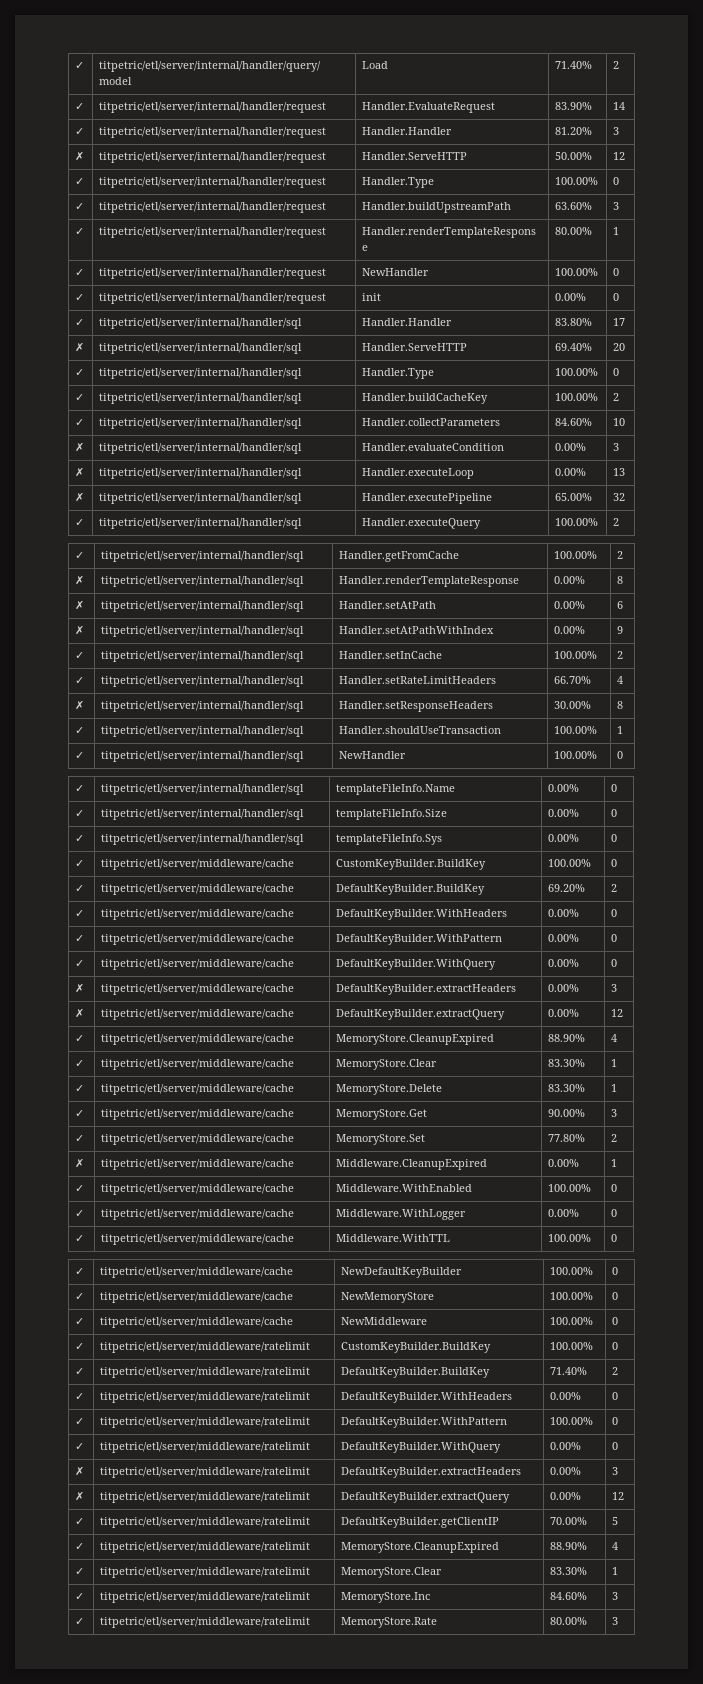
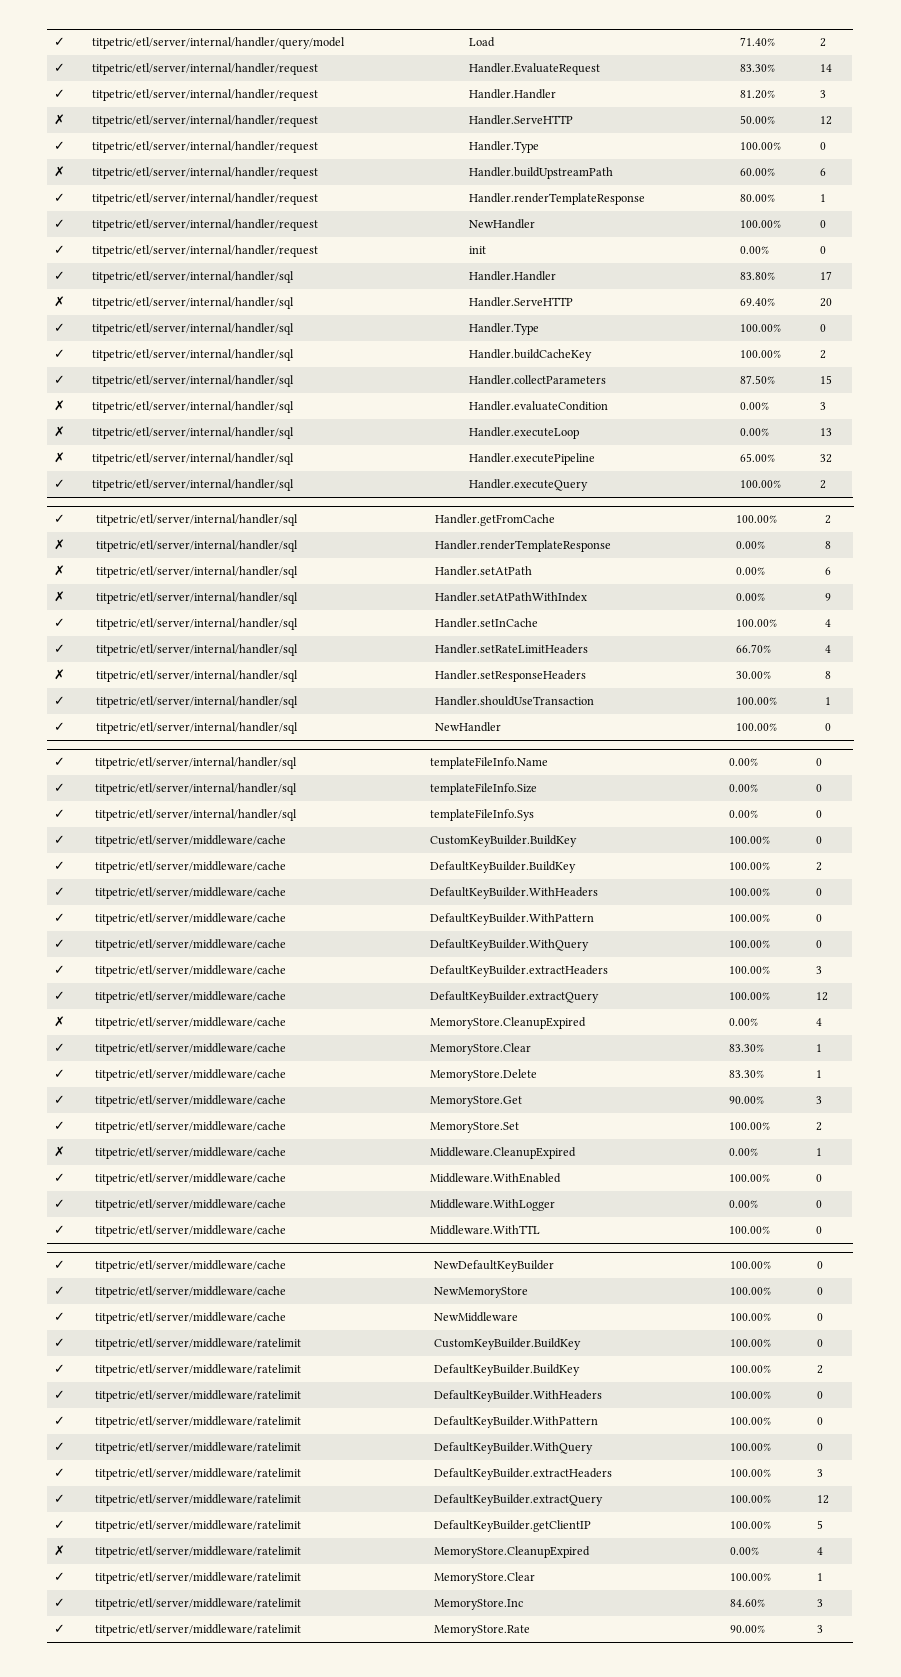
[555,102,593,110] 83.90% -> [740,64,776,72] 83.30%
[75,203,85,210] ✓ -> [54,166,66,177] ✗
[555,202,593,210] [613,202,620,210] 63.60% | 3 -> [740,168,776,176] [820,168,827,176] 60.00% | 6
[555,418,593,426] [613,418,626,426] 84.60% | 10 -> [740,375,776,384] [820,375,833,384] 87.50% | 15
[617,651,624,659] 2 -> [825,619,832,627] 4
[548,884,586,892] 69.20% -> [729,862,771,870] 100.00%
[548,909,580,917] 0.00% -> [729,888,771,896] 100.00%
[548,934,580,942] 0.00% -> [729,914,771,922] 100.00%
[548,959,580,967] [611,959,618,967] [75,983,85,993] [101,984,295,995] [336,984,517,995] [548,984,580,992] [611,984,618,992] [75,1008,85,1018] [101,1009,295,1020] [336,1009,506,1020] [548,1009,580,1017] [611,1009,624,1017] [75,1035,85,1042] [101,1034,295,1045] [336,1034,495,1045] [548,1034,586,1042] 0.00% | 0 // ✗ | titpetric/etl/server/middleware/cache | DefaultKeyBuilder.extractHeaders | 0.00% | 3 // ✗ | titpetric/etl/server/middleware/cache | DefaultKeyBuilder.extractQuery | 0.00% | 12 // ✓ | titpetric/etl/server/middleware/cache | MemoryStore.CleanupExpired | 88.90% -> [729,940,771,948] [816,940,823,948] [54,965,66,974] [95,965,287,977] [430,965,609,977] [729,966,771,974] [816,966,823,974] [54,991,66,1000] [95,991,287,1003] [430,991,600,1003] [729,992,771,1000] [816,992,829,1001] [54,1016,66,1027] [95,1017,287,1029] [430,1017,587,1029] [729,1018,759,1026] 100.00% | 0 // ✓ | titpetric/etl/server/middleware/cache | DefaultKeyBuilder.extractHeaders | 100.00% | 3 // ✓ | titpetric/etl/server/middleware/cache | DefaultKeyBuilder.extractQuery | 100.00% | 12 // ✗ | titpetric/etl/server/middleware/cache | MemoryStore.CleanupExpired | 0.00%
[548,1134,586,1142] 77.80% -> [729,1122,771,1130] 100.00%
[550,1367,588,1375] 71.40% -> [730,1365,772,1373] 100.00%
[550,1392,582,1400] 0.00% -> [730,1391,772,1399] 100.00%
[550,1442,582,1450] [612,1442,619,1450] [75,1466,85,1476] 0.00% | 0 // ✗ -> [730,1443,772,1451] [817,1443,824,1451] [54,1468,66,1477] 100.00% | 0 // ✓
[550,1467,582,1475] [612,1467,619,1475] [75,1491,85,1501] 0.00% | 3 // ✗ -> [730,1469,772,1477] [817,1469,824,1477] [54,1494,66,1503] 100.00% | 3 // ✓
[550,1492,582,1500] 0.00% -> [730,1495,772,1503] 100.00%
[550,1517,588,1525] 70.00% -> [730,1521,772,1529] 100.00%
[75,1543,85,1550] ✓ -> [54,1545,66,1556] ✗
[550,1542,588,1550] 88.90% -> [730,1547,760,1555] 0.00%
[550,1567,588,1575] 83.30% -> [730,1573,772,1581] 100.00%
[550,1617,588,1625] 80.00% -> [730,1625,766,1633] 90.00%

